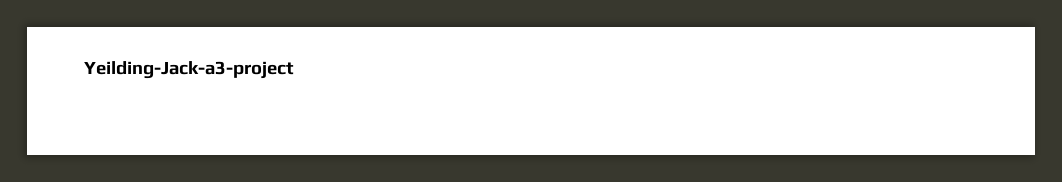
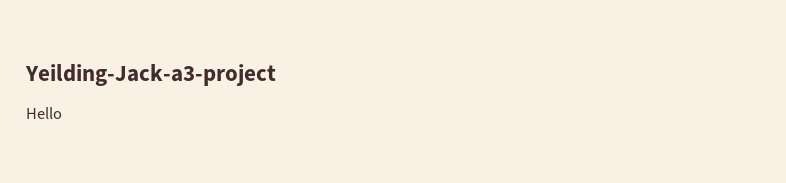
(294, 70) none -> [26,107,62,119] // Hello

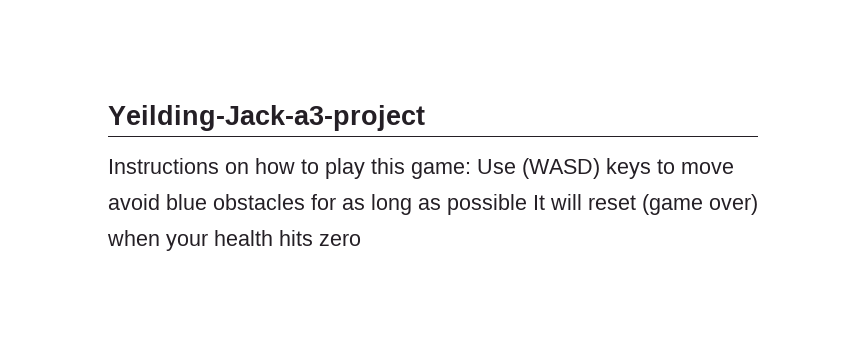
[26,107,62,119] Hello -> [108,158,734,179] [108,194,758,215] [107,230,361,251] Instructions on how to play this game: Use (WASD) keys to move avoid blue obstacles for as long as possible It will reset (game over) when your health hits zero

